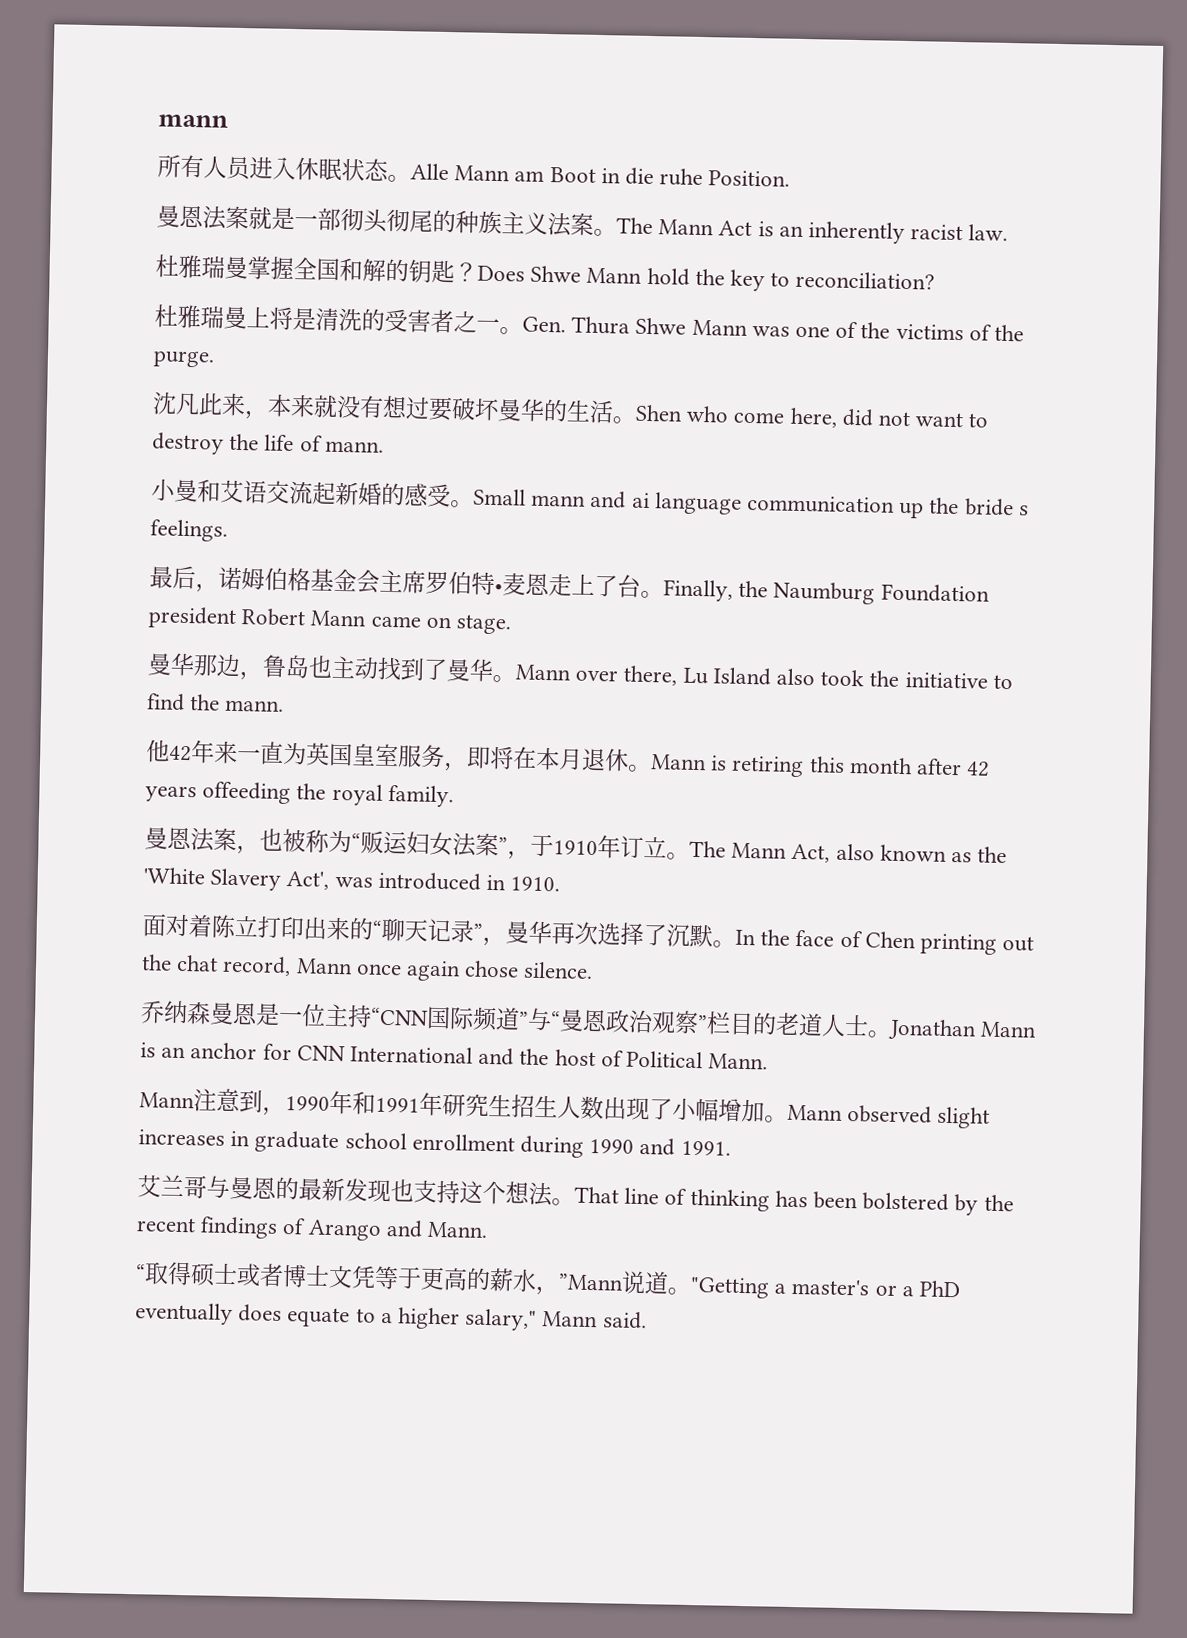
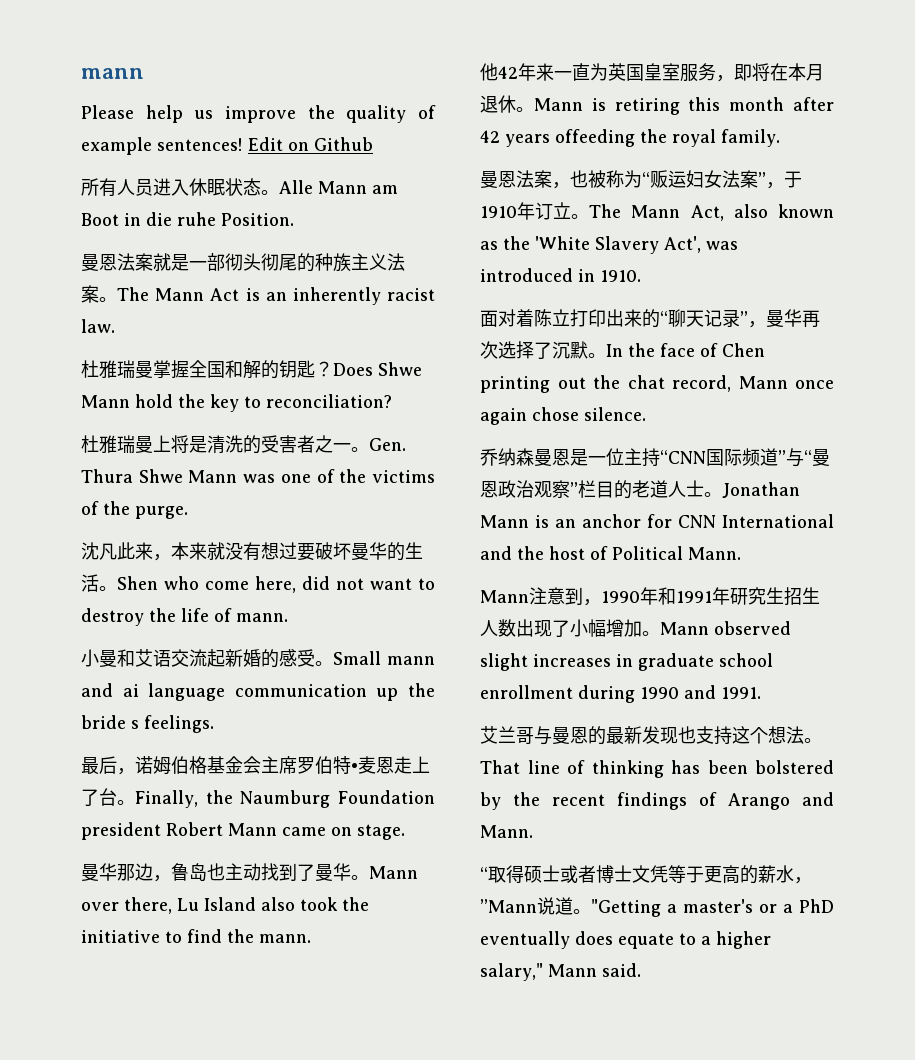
[158,114,229,128] mann -> [81,68,144,79] [81,105,436,123] [81,137,373,155] mann // Please help us improve the quality of example sentences! Edit on Github

